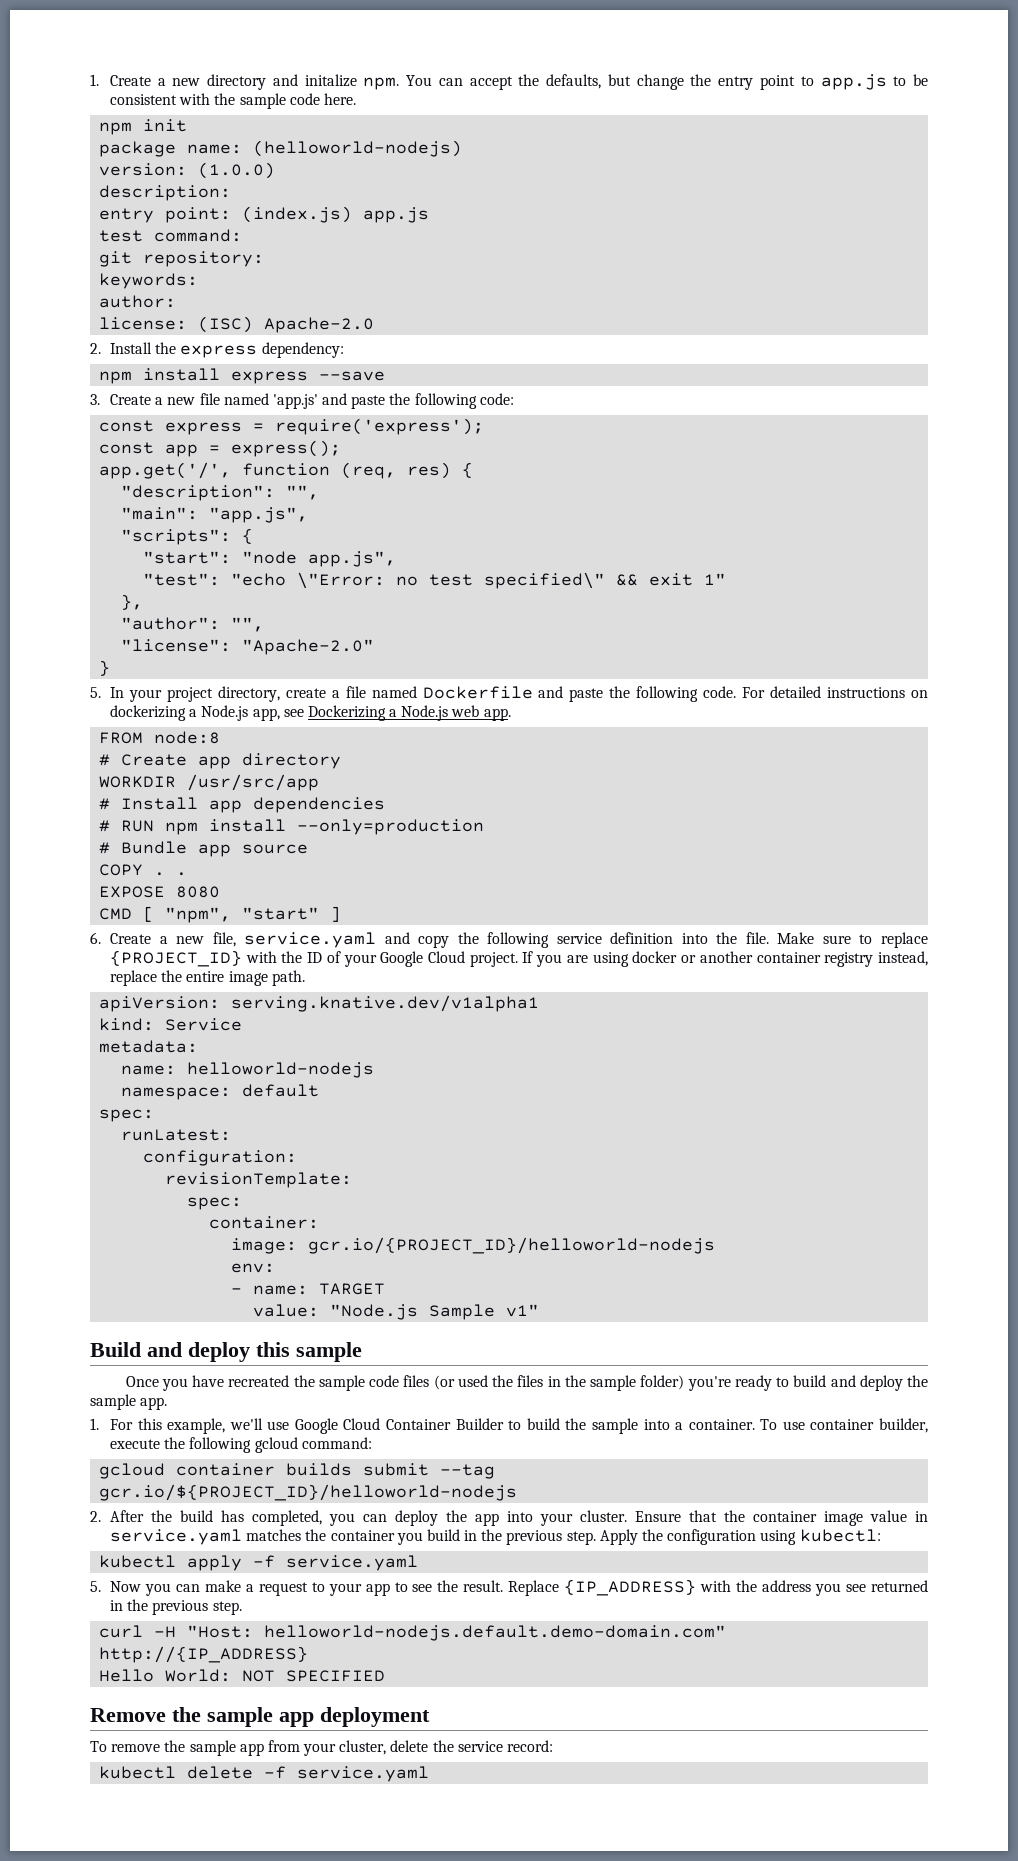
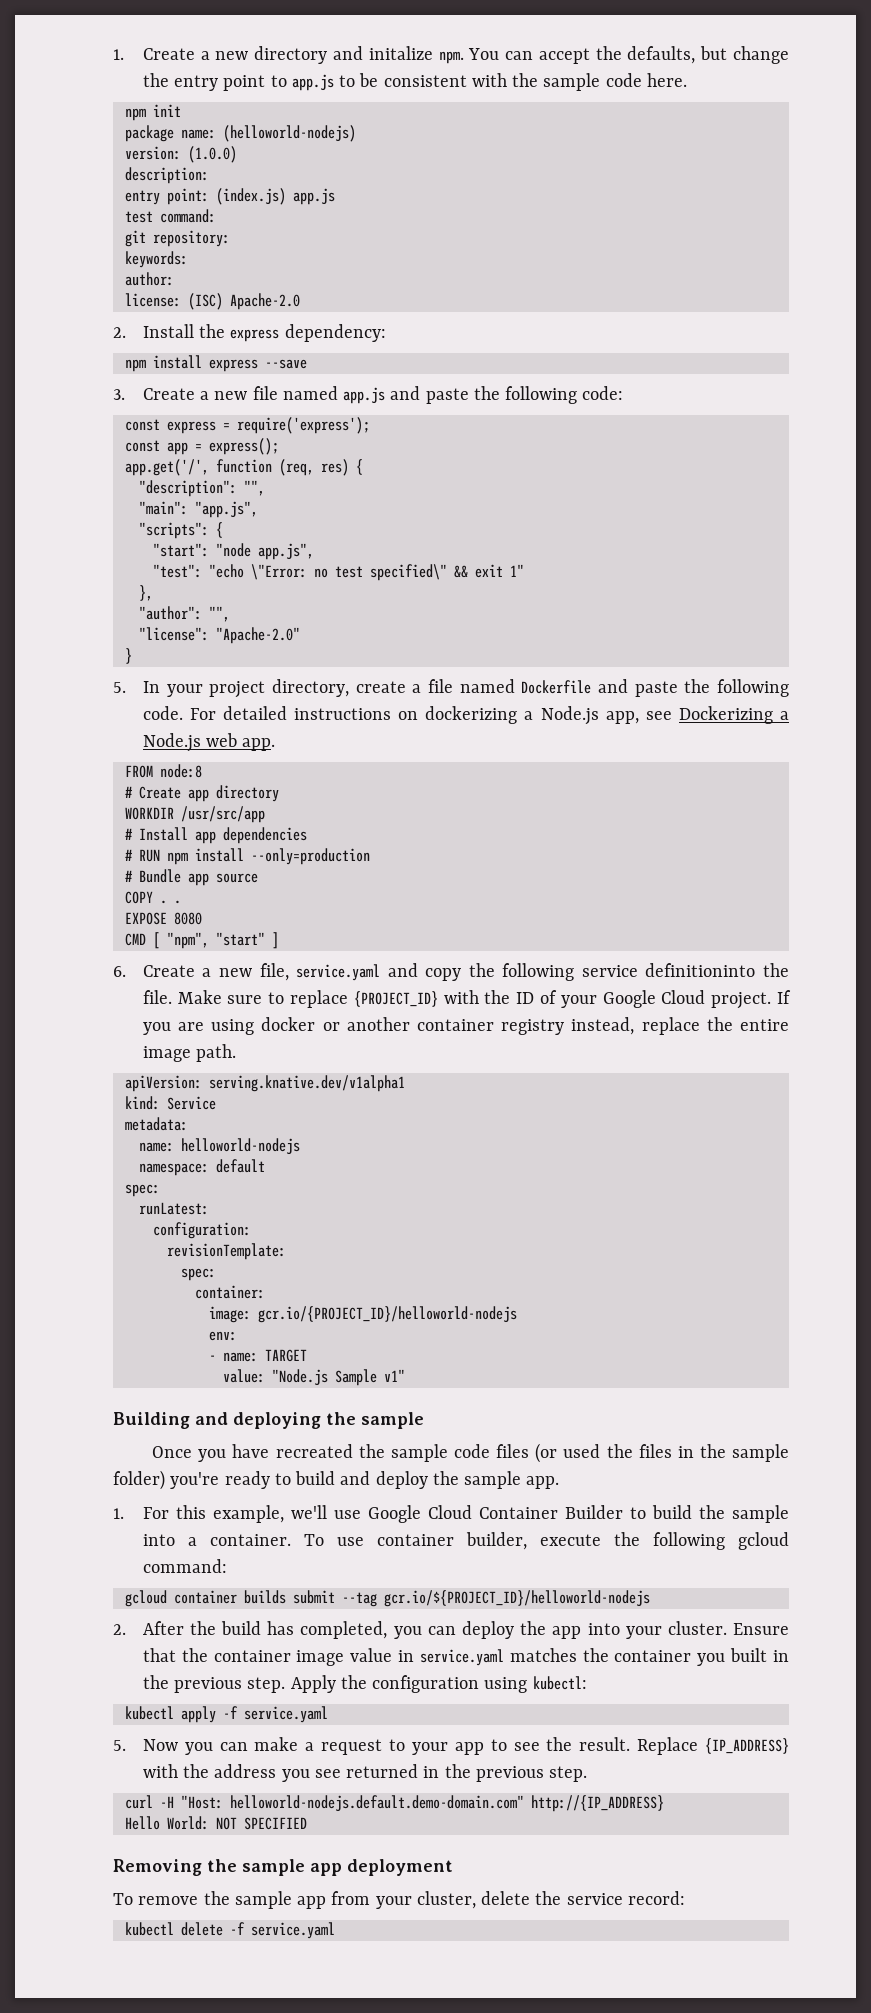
[272,394,318,409] 'app.js' -> [343,387,386,404] app.js
[610,932,708,944] definition into -> [645,963,756,977] definitioninto
[90,1342,290,1362] Build and deploy this -> [113,1412,356,1429] Building and deploying the
[426,1529,460,1541] build -> [730,1648,768,1662] built
[90,1708,166,1722] Remove -> [113,1859,202,1876] Removing

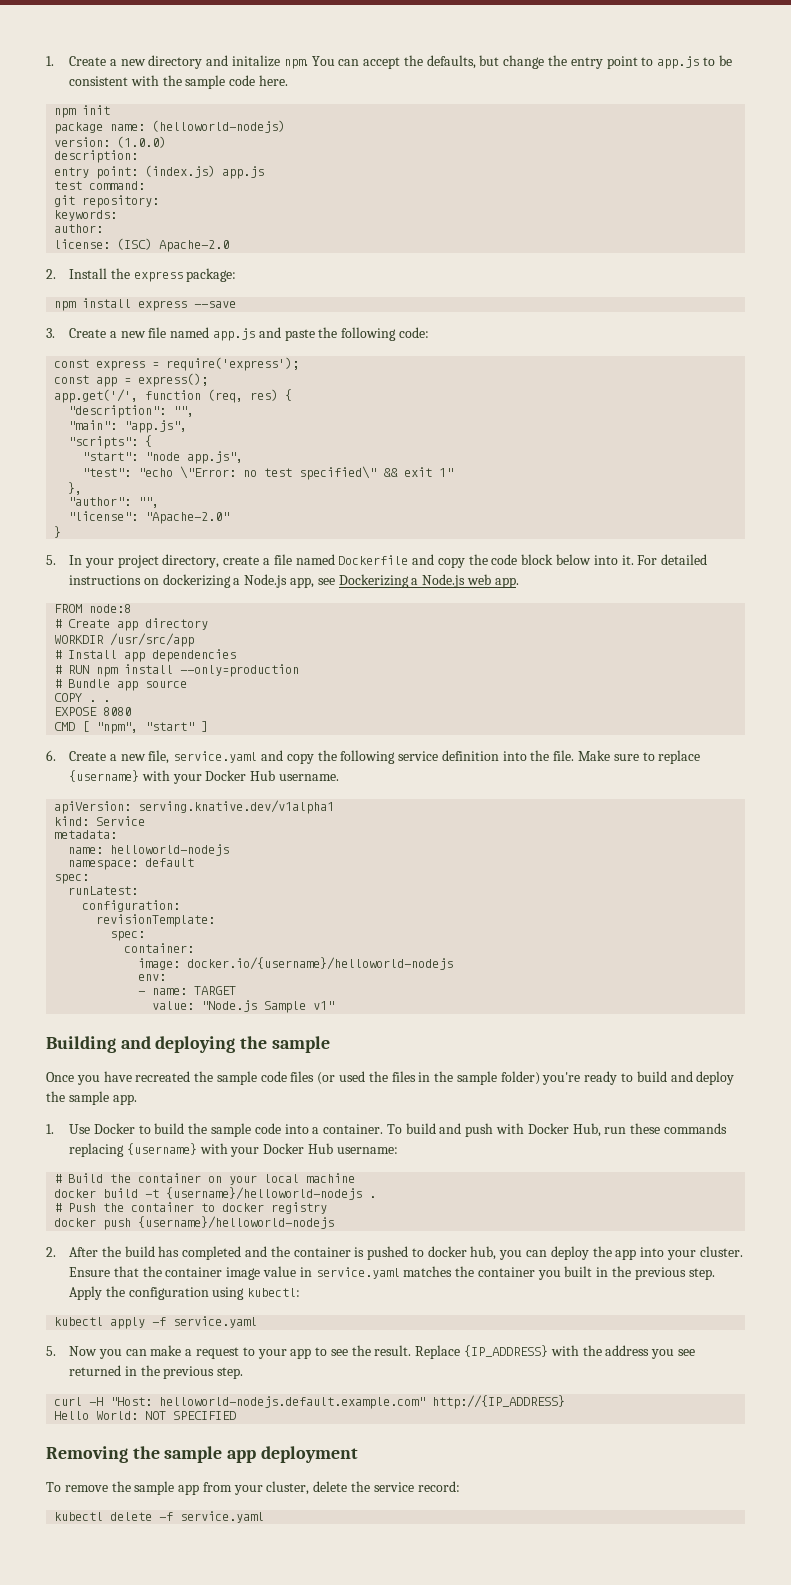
[284,324,386,342] dependency: -> [186,268,237,282] package:
[634,679,789,697] [142,706,183,720] paste the following code. -> [437,554,634,568] copy the code block below into it.
[645,963,756,977] definitioninto -> [441,750,527,761] definition into
[353,990,791,1009] [142,1017,789,1035] [142,1044,237,1062] {PROJECT_ID} with the ID of your Google Cloud project. If you are using docker or another container registry instead, replace the entire image path. -> [69,770,339,784] {username} with your Docker Hub username.
[257,1306,517,1323] gcr.io/{PROJECT_ID}/helloworld-nodejs -> [187,957,454,970] docker.io/{username}/helloworld-nodejs
[142,1505,623,1523] For this example, we'll use Google Cloud Container Builder -> [69,1123,135,1134] Use Docker
(789, 1514) none -> [254,1123,281,1134] code
[336,1532,789,1550] [142,1559,227,1573] [124,1590,650,1607] use container builder, execute the following gcloud command: // gcloud container builds submit --tag gcr.io/${PROJECT_ID}/helloworld-nodejs -> [405,1123,727,1137] [69,1143,398,1157] [54,1173,356,1185] [54,1187,377,1200] [54,1202,328,1214] [54,1216,335,1230] build and push with Docker Hub, run these commands replacing {username} with your Docker Hub username: // # Build the container on your local machine // docker build -t {username}/helloworld-nodejs . // # Push the container to docker registry // docker push {username}/helloworld-nodejs
[300,1621,388,1639] completed, -> [182,1246,497,1260] completed and the container is pushed to docker hub,
[229,1795,524,1812] helloworld-nodejs.default.demo-domain.com" -> [159,1396,426,1409] helloworld-nodejs.default.example.com"

